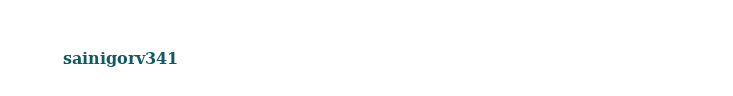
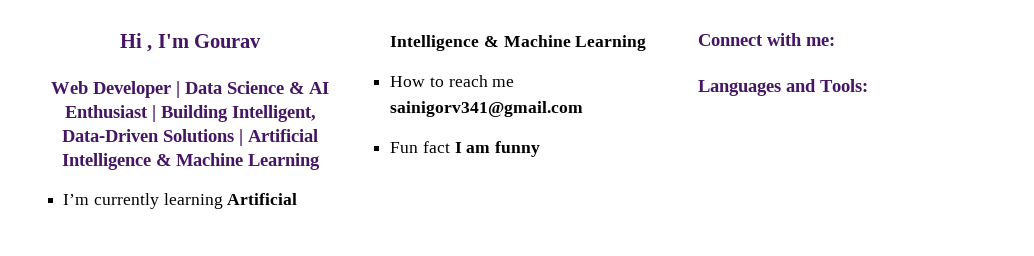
[63,52,178,67] sainigorv341 -> [119,33,262,52] [51,81,329,98] [64,105,316,122] [62,129,318,146] [61,153,320,170] [63,193,298,209] [390,35,647,51] [390,75,515,87] [390,101,584,117] [390,141,541,157] [698,33,835,46] [698,79,868,96] Hi , I'm Gourav // Web Developer | Data Science & AI Enthusiast | Building Intelligent, Data-Driven Solutions | Artificial Intelligence & Machine Learning // I’m currently learning Artificial Intelligence & Machine Learning // How to reach me sainigorv341@gmail.com // Fun fact I am funny // Connect with me: // Languages and Tools:

